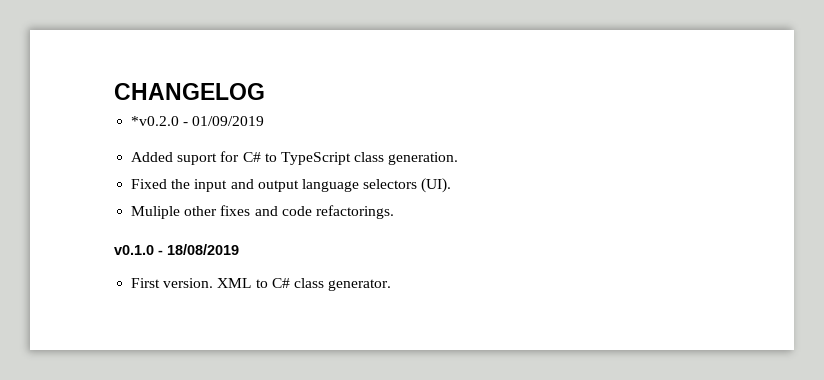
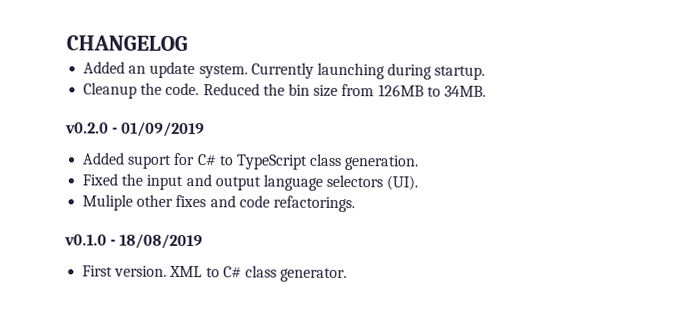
[131,116,180,126] *v0.2.0 -> [83,61,486,80] [83,82,486,99] [65,122,109,134] Added an update system. Currently launching during startup. // Cleanup the code. Reduced the bin size from 126MB to 34MB. // v0.2.0

